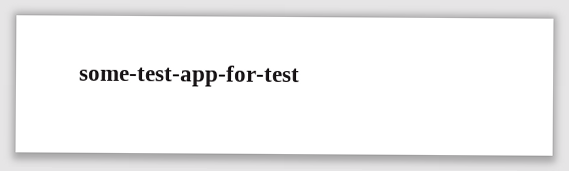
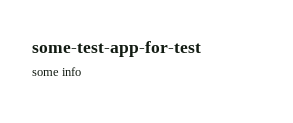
(300, 76) none -> [32,67,82,76] // some info

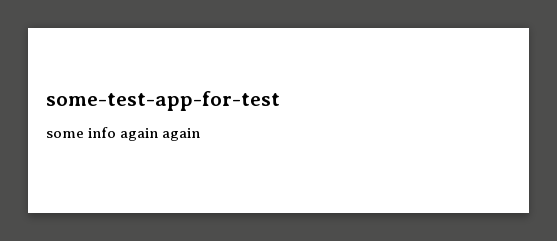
(82, 71) none -> [120,128,201,141] again again

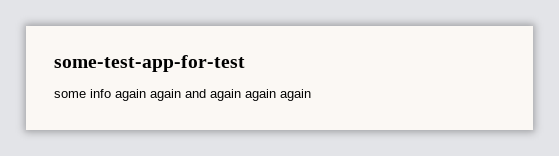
(201, 134) none -> [185,89,311,101] and again again again

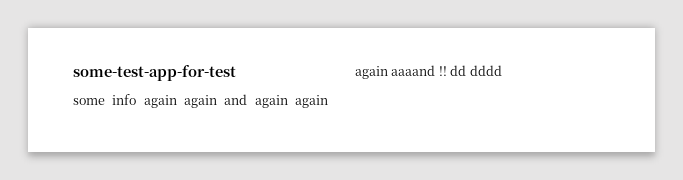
(311, 95) none -> [391,65,502,76] aaaand !! dd dddd

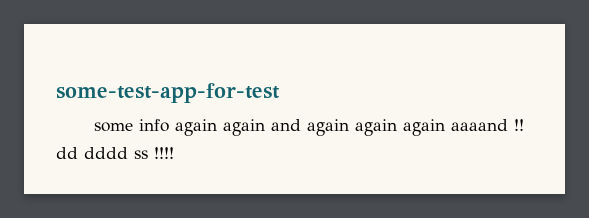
(502, 70) none -> [134,147,174,159] ss !!!!

